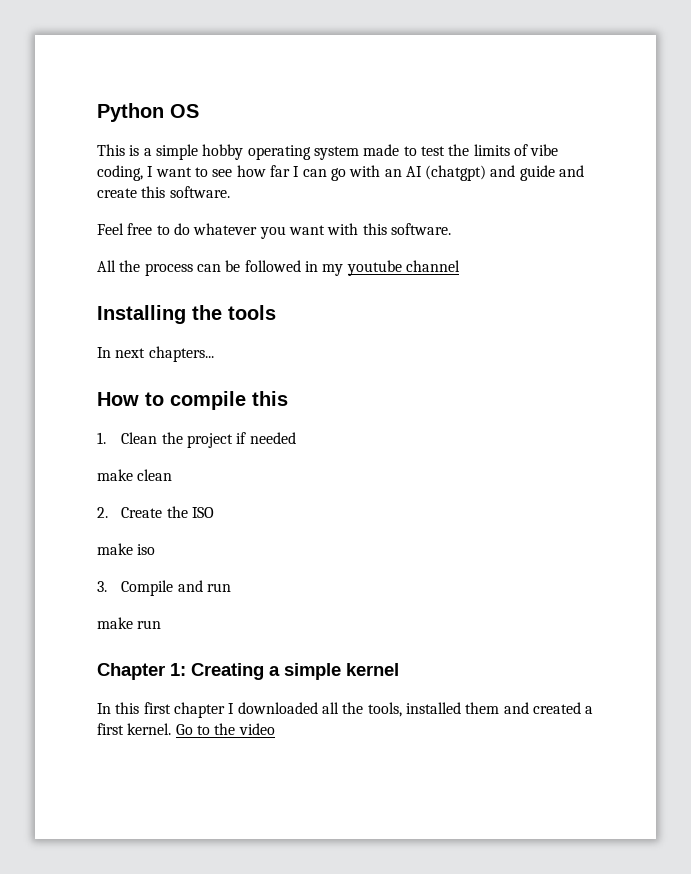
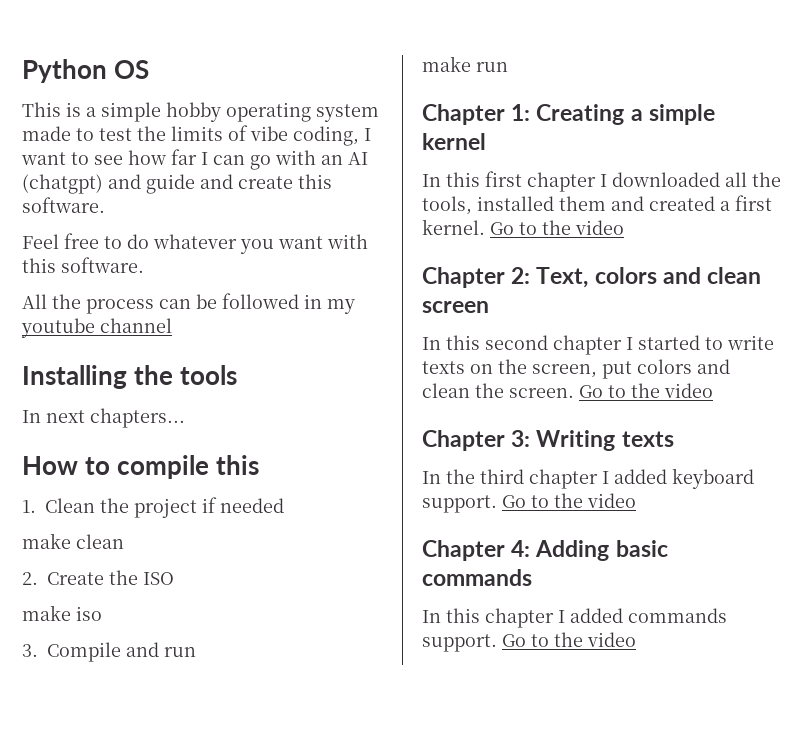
(275, 729) none -> [422,267,762,288] [422,301,489,313] [422,335,774,355] [422,359,730,379] [422,383,713,398] [422,430,674,451] [422,468,754,489] [422,493,636,513] [422,540,668,561] [422,569,532,586] [422,608,727,628] [422,632,636,652] // Chapter 2: Text, colors and clean screen // In this second chapter I started to write texts on the screen, put colors and clean the screen. Go to the video // Chapter 3: Writing texts // In the third chapter I added keyboard support. Go to the video // Chapter 4: Adding basic commands // In this chapter I added commands support. Go to the video

